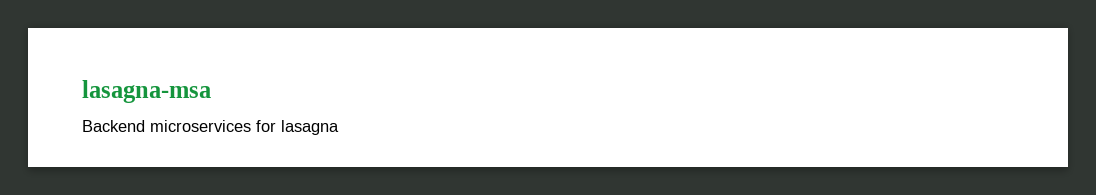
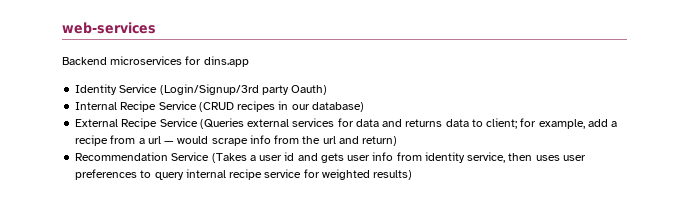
[82,80,211,103] lasagna-msa -> [62,22,156,34] web-services
[281,120,339,135] lasagna -> [203,56,249,67] [75,84,328,95] [75,101,364,112] [75,118,618,129] [75,135,398,146] [75,152,586,163] [75,169,413,180] dins.app // Identity Service (Login/Signup/3rd party Oauth) // Internal Recipe Service (CRUD recipes in our database) // External Recipe Service (Queries external services for data and returns data to client; for example, add a recipe from a url — would scrape info from the url and return) // Recommendation Service (Takes a user id and gets user info from identity service, then uses user preferences to query internal recipe service for weighted results)

